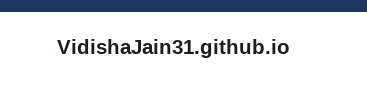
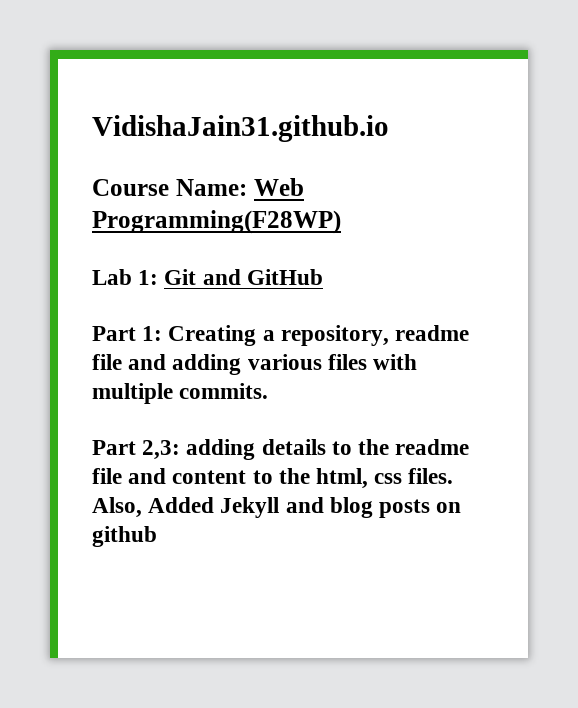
(290, 48) none -> [92,178,304,196] [92,210,341,234] [92,269,323,285] [92,325,470,346] [92,354,418,375] [92,383,269,404] [92,439,470,460] [92,468,454,489] [92,497,462,518] [92,526,157,547] // Course Name: Web Programming(F28WP) // Lab 1: Git and GitHub // Part 1: Creating a repository, readme file and adding various files with multiple commits. // Part 2,3: adding details to the readme file and content to the html, css files. Also, Added Jekyll and blog posts on github

